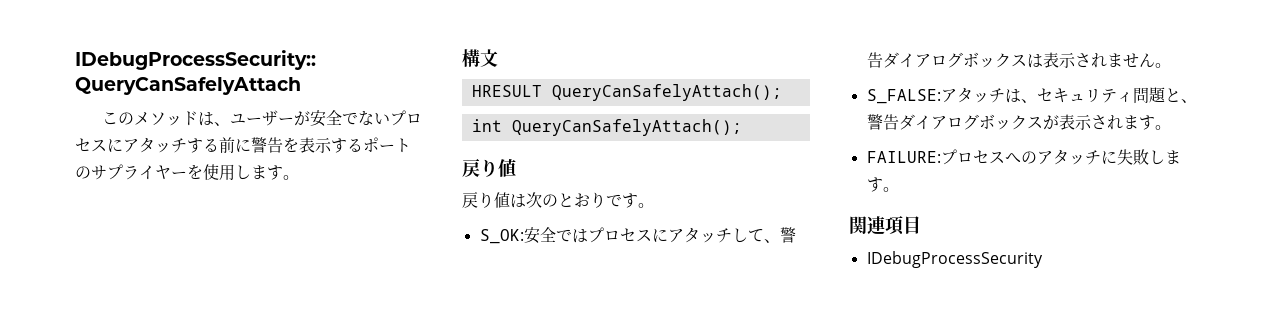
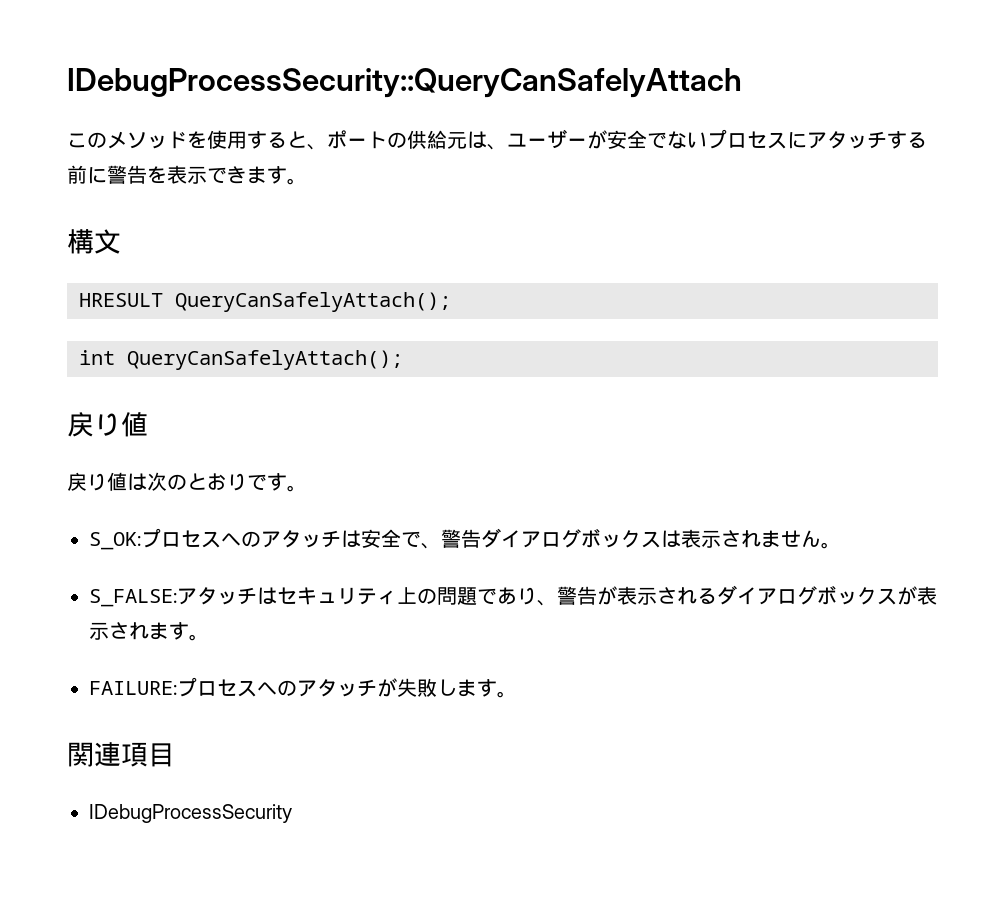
(198, 118) none -> [187,130,467,150] を使用すると、ポートの供給元
[331,137,411,153] [75,164,251,181] するポートのサプライヤーを使用し -> [207,166,247,184] でき
[523,227,764,244] 安全ではプロセスにアタッチして -> [141,528,421,548] プロセスへのアタッチは安全で
[1020,99,1037,103] 、 -> (277, 596) none
[1132,87,1197,104] [866,114,899,130] 問題と、警告 -> [397,586,717,606] 上の問題であり、警告が表示される
[1100,150,1117,164] に -> [377,678,397,697] が

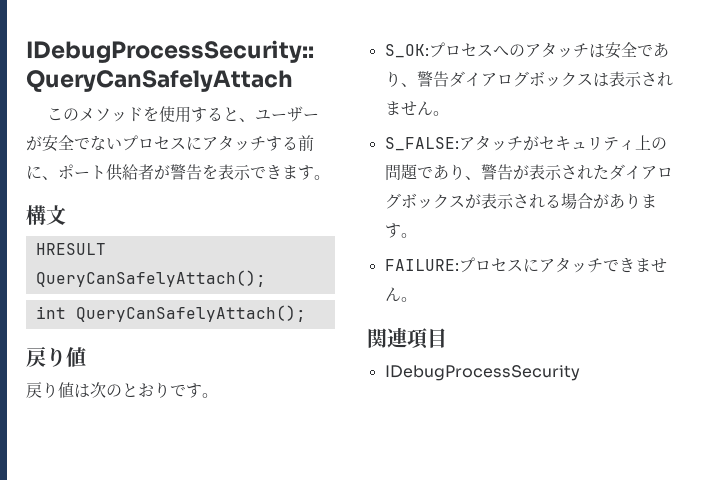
[327,130,507,150] ポートの供給元は、 -> (256, 120) none
(107, 175) none -> [42,164,170,181] 、ポート供給者が
(421, 539) none -> [652,43,669,58] [384,71,401,87] あり
[257,587,277,605] は -> [522,136,539,151] が
[697,588,717,604] る -> [592,165,609,180] た
(149, 631) none -> [544,193,641,209] る場合があり
[257,678,497,697] へのアタッチが失敗します -> [522,257,667,273] [384,287,401,301] にアタッチできません

